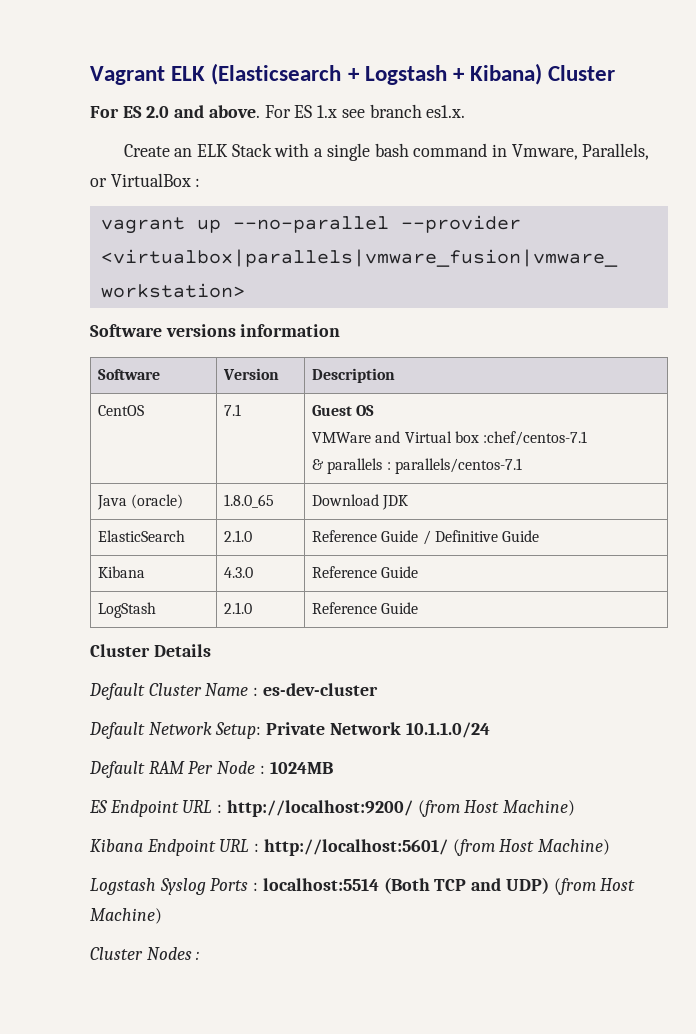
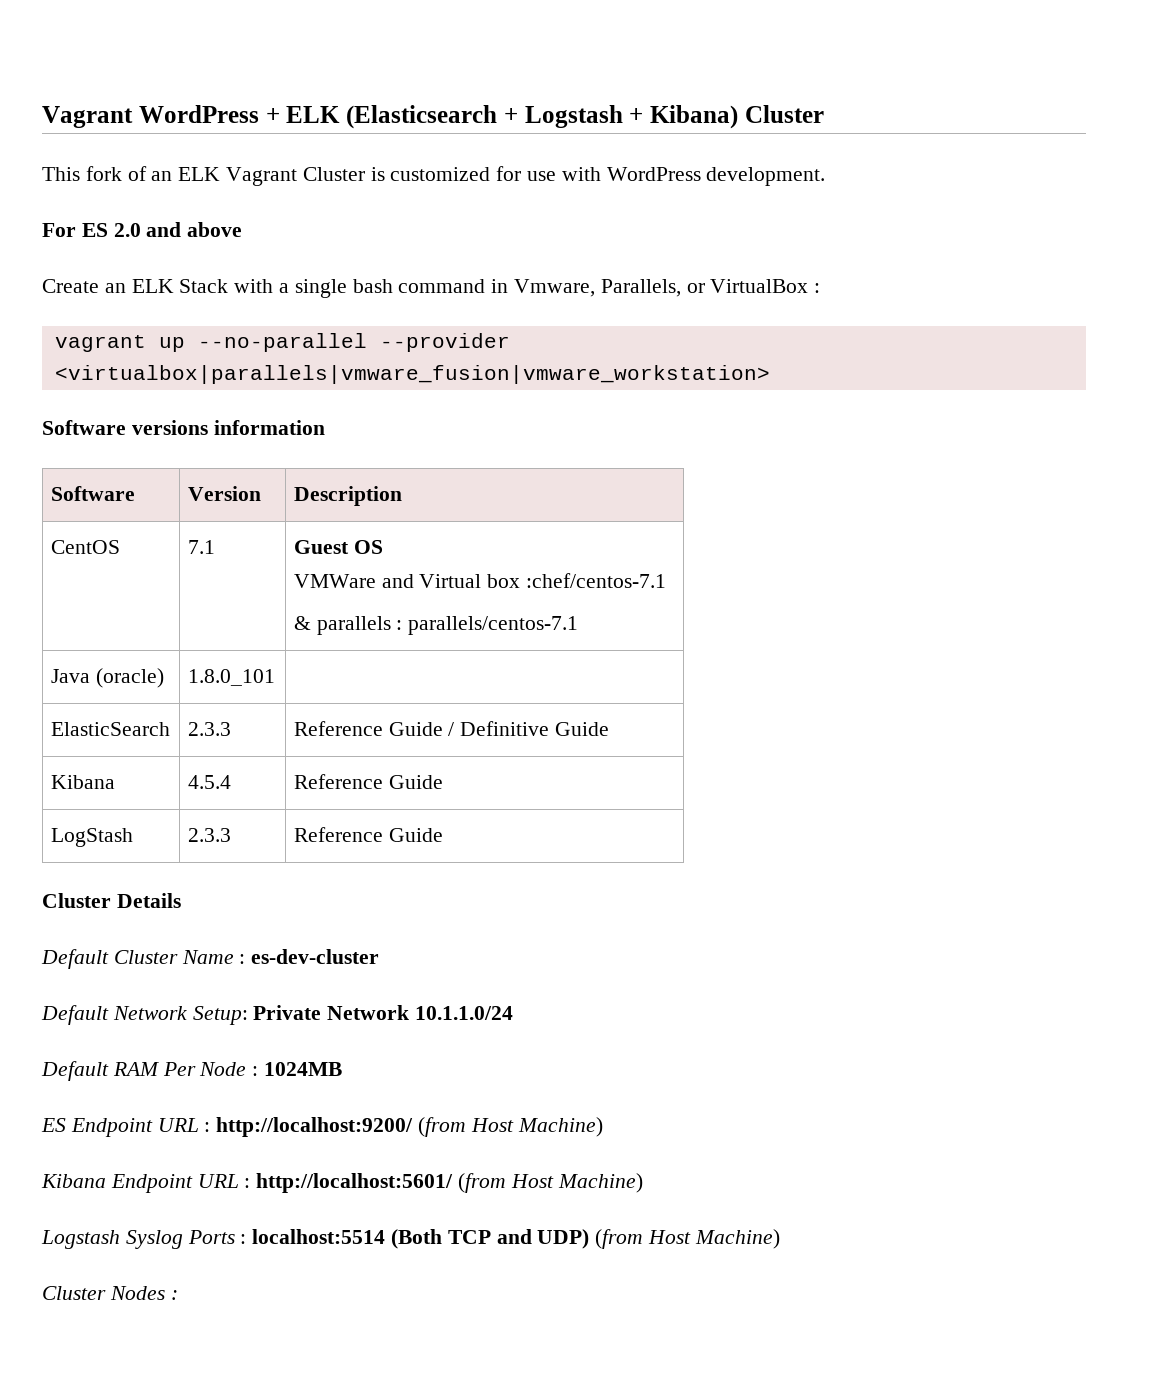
[90,66,165,85] Vagrant -> [42,105,280,128] Vagrant WordPress +
[90,104,466,118] For ES 2.0 and above. For ES 1.x see branch es1.x. -> [42,166,826,186] [42,222,243,237] This fork of an ELK Vagrant Cluster is customized for use with WordPress development. // For ES 2.0 and above
[223,494,274,508] [311,494,409,510] 1.8.0_65 | Download JDK -> [187,669,275,686] 1.8.0_101 |
[223,530,252,542] 2.1.0 -> [187,722,231,736] 2.3.3
[223,567,253,578] 4.3.0 -> [187,775,231,789] 4.5.4
[223,602,252,614] 2.1.0 -> [187,828,231,842] 2.3.3

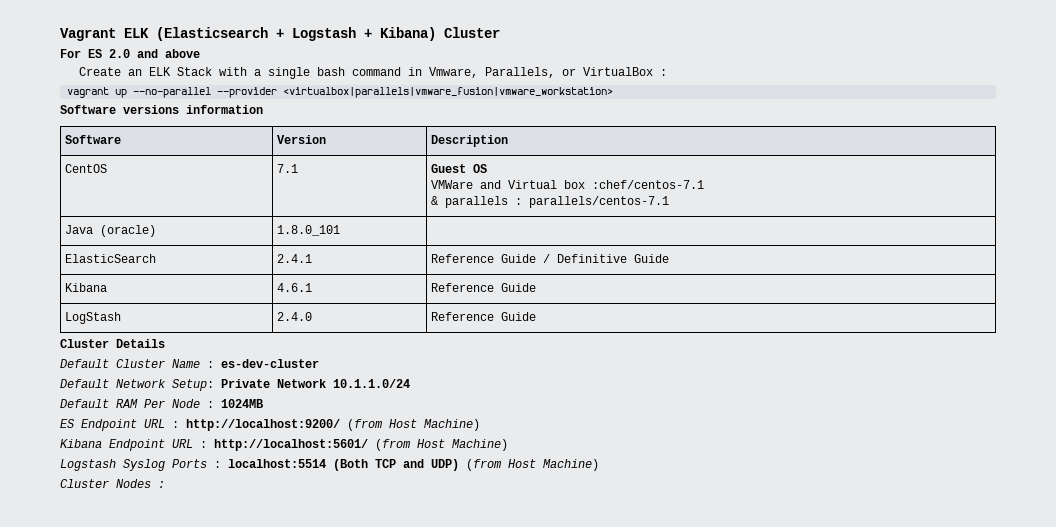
[42,105,280,128] Vagrant WordPress + -> [60,28,116,41] Vagrant
[42,166,826,186] // This fork of an ELK Vagrant Cluster is customized for use with WordPress development. -> (500, 32) none
[187,722,231,736] 2.3.3 -> [277,254,313,263] 2.4.1
[187,775,231,789] 4.5.4 -> [277,283,313,292] 4.6.1
[187,828,231,842] 2.3.3 -> [277,312,313,321] 2.4.0

